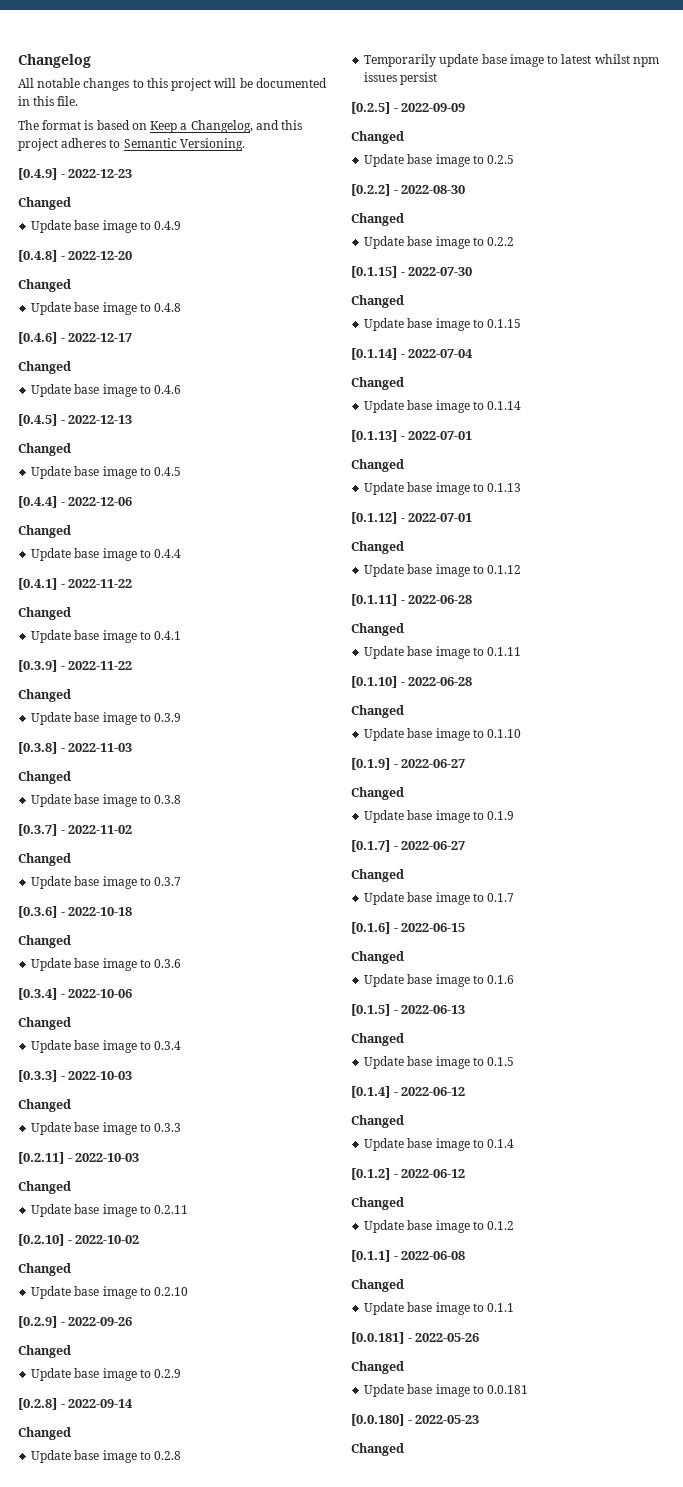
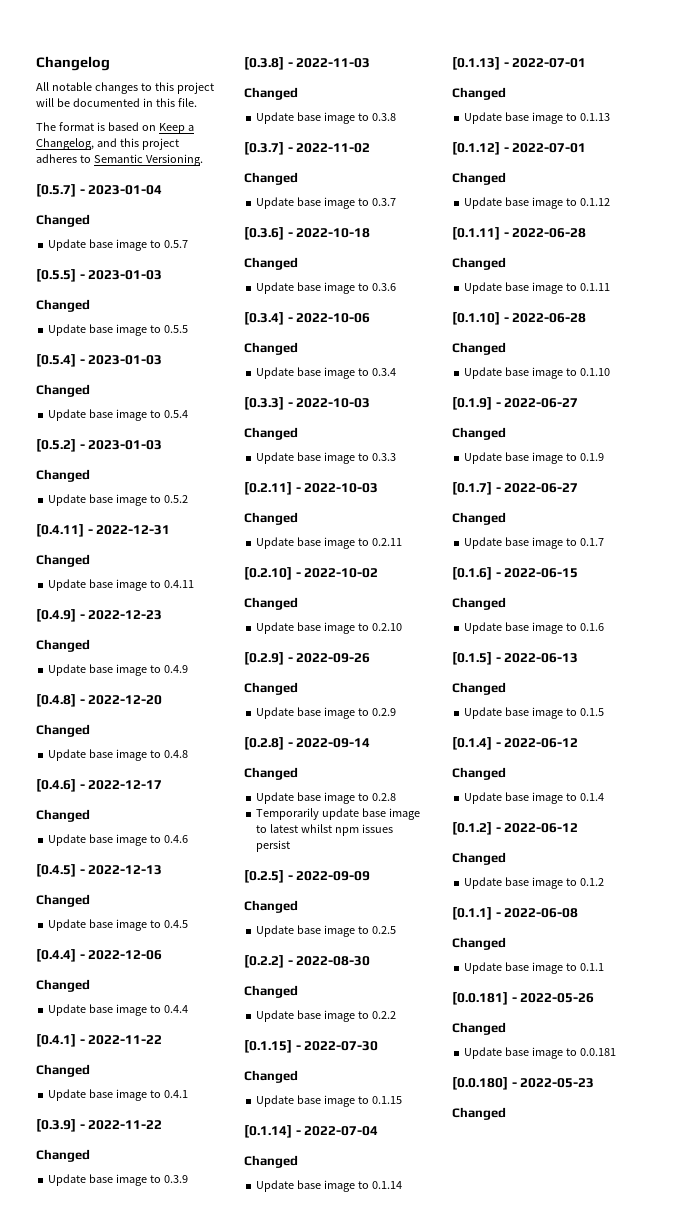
(245, 144) none -> [36,184,163,197] [36,214,90,227] [48,239,188,251] [36,269,163,282] [36,299,90,312] [48,324,188,336] [36,354,163,367] [36,384,90,397] [48,409,188,421] [36,439,163,452] [36,469,90,482] [48,494,188,506] [36,524,171,537] [36,554,90,567] [48,579,194,591] // [0.5.7] - 2023-01-04 // Changed // Update base image to 0.5.7 // [0.5.5] - 2023-01-03 // Changed // Update base image to 0.5.5 // [0.5.4] - 2023-01-03 // Changed // Update base image to 0.5.4 // [0.5.2] - 2023-01-03 // Changed // Update base image to 0.5.2 // [0.4.11] - 2022-12-31 // Changed // Update base image to 0.4.11

